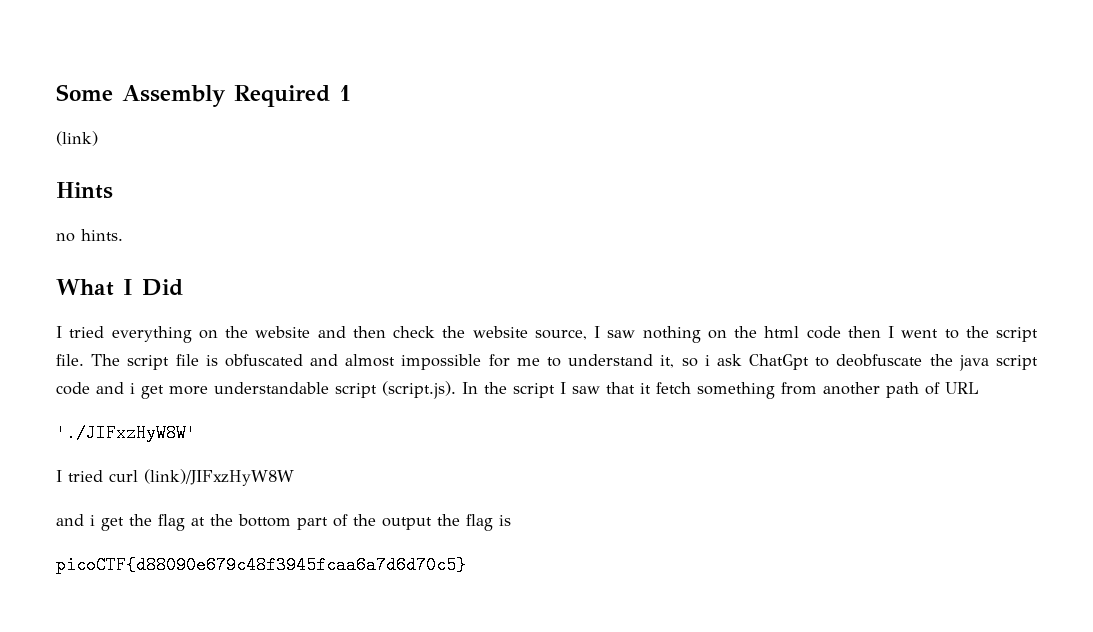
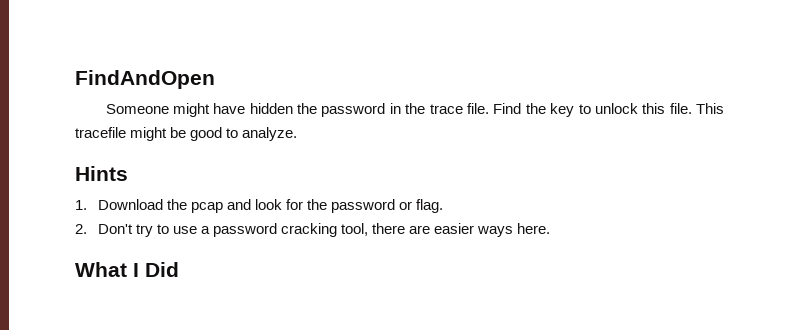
[56,84,351,107] [56,131,98,146] [56,182,113,199] [56,229,123,242] [56,279,183,296] [56,326,1038,343] [56,354,1038,371] [56,381,979,399] [56,424,196,442] [56,469,294,486] [56,514,511,531] [56,556,466,574] Some Assembly Required 1 // (link) // Hints // no hints. // What I Did // I tried everything on the website and then check the website source, I saw nothing on the html code then I went to the script file. The script file is obfuscated and almost impossible for me to understand it, so i ask ChatGpt to deobfuscate the java script code and i get more understandable script (script.js). In the script I saw that it fetch something from another path of URL // './JIFxzHyW8W' // I tried curl (link)/JIFxzHyW8W // and i get the flag at the bottom part of the output the flag is // picoCTF{d88090e679c48f3945fcaa6a7d6d70c5} -> [75,70,215,89] [105,103,724,117] [75,127,298,141] [75,166,128,181] [75,199,444,213] [75,223,551,237] [75,262,179,277] FindAndOpen // Someone might have hidden the password in the trace file. Find the key to unlock this file. This tracefile might be good to analyze. // Hints // 1. Download the pcap and look for the password or flag. // 2. Don't try to use a password cracking tool, there are easier ways here. // What I Did

